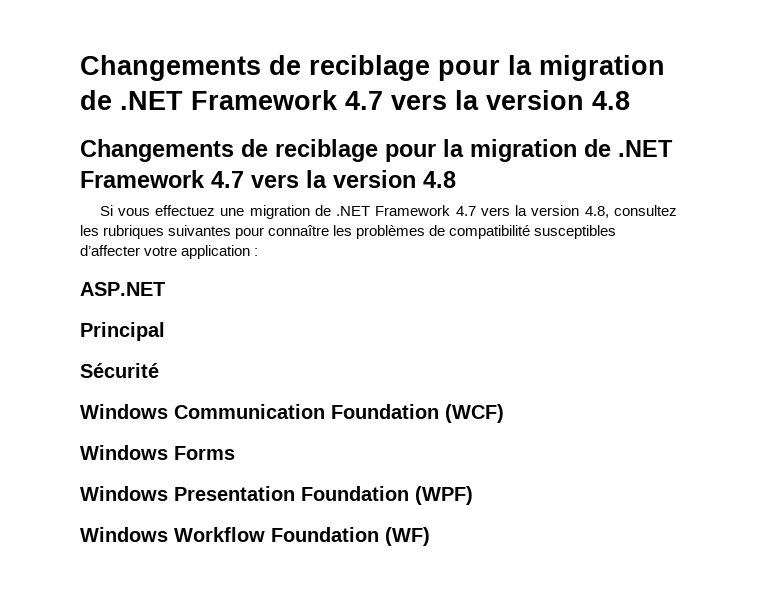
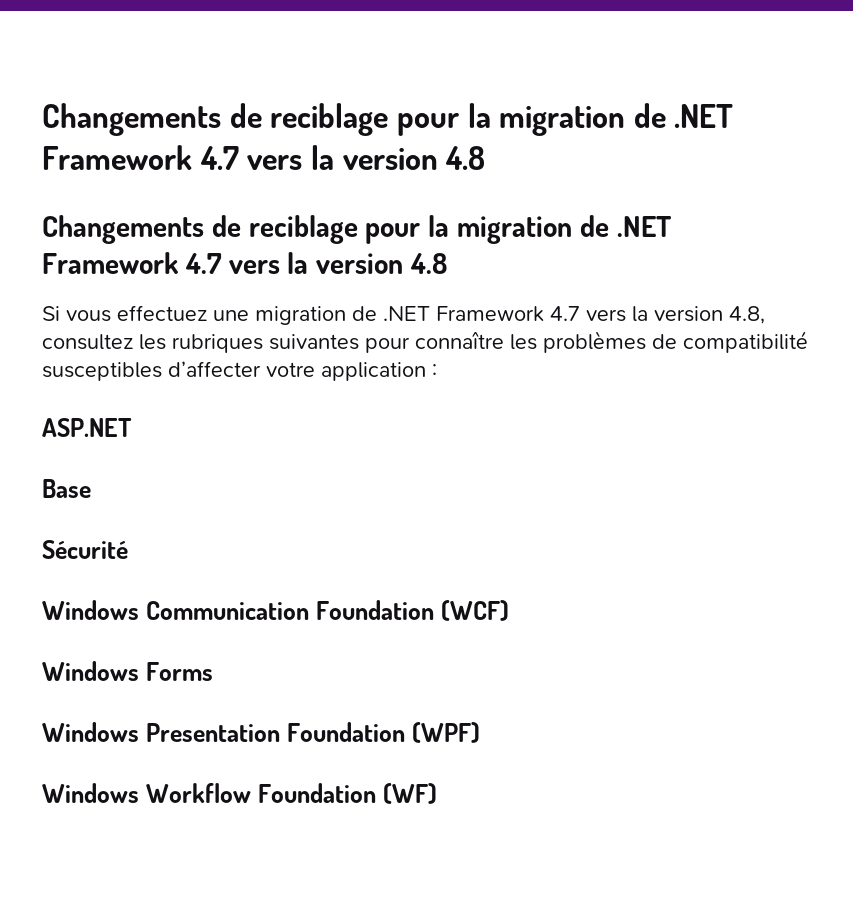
[80,322,165,341] Principal -> [42,479,91,498] Base

